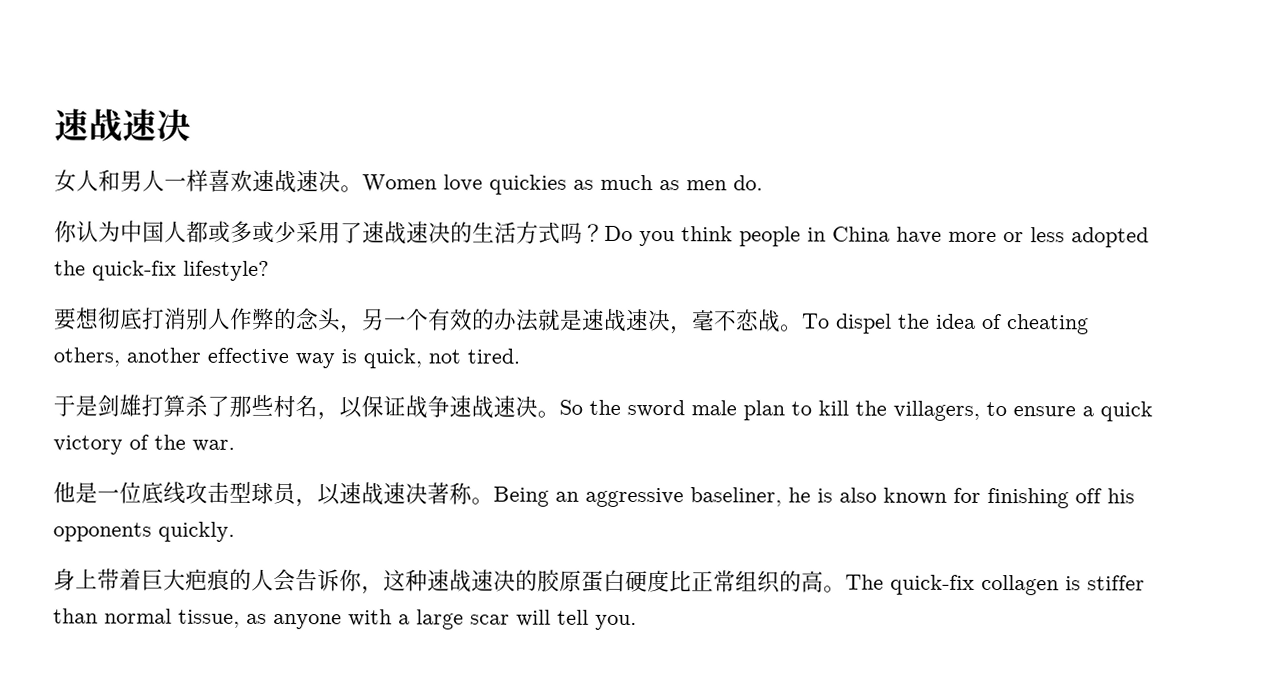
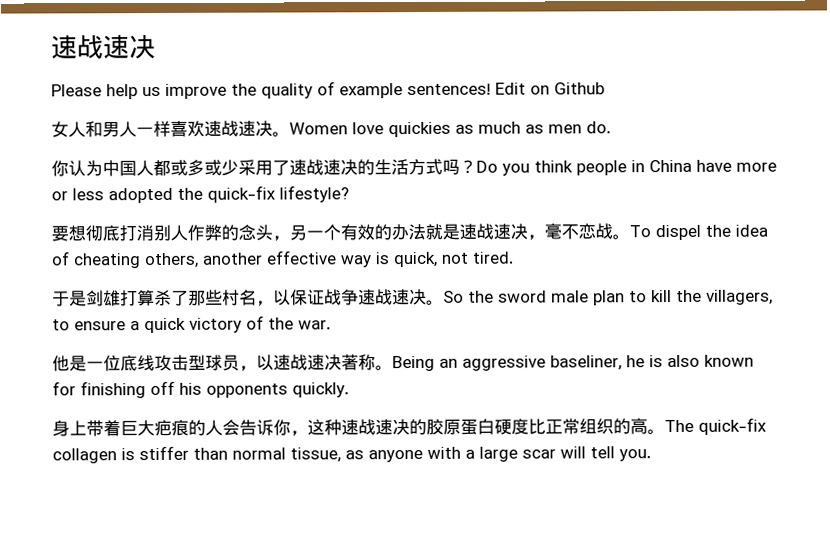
[54,108,191,143] 速战速决 -> [51,33,156,60] [51,81,605,100] 速战速决 // Please help us improve the quality of example sentences! Edit on Github

